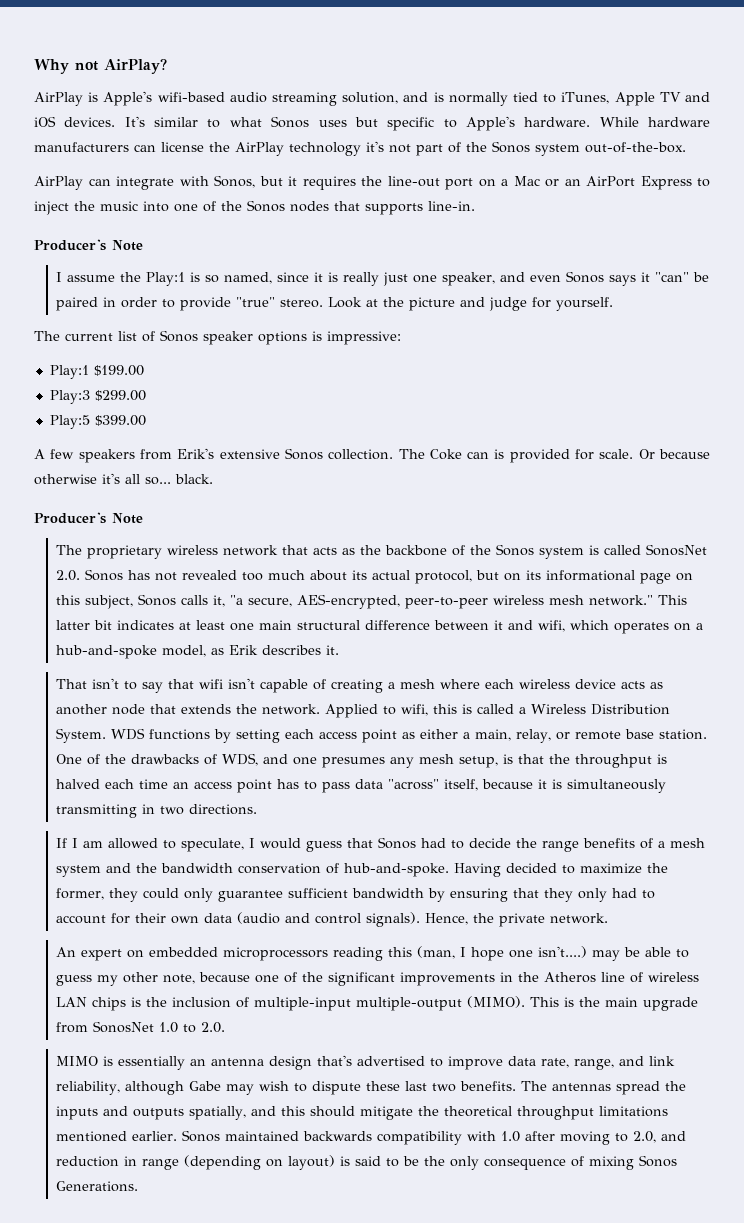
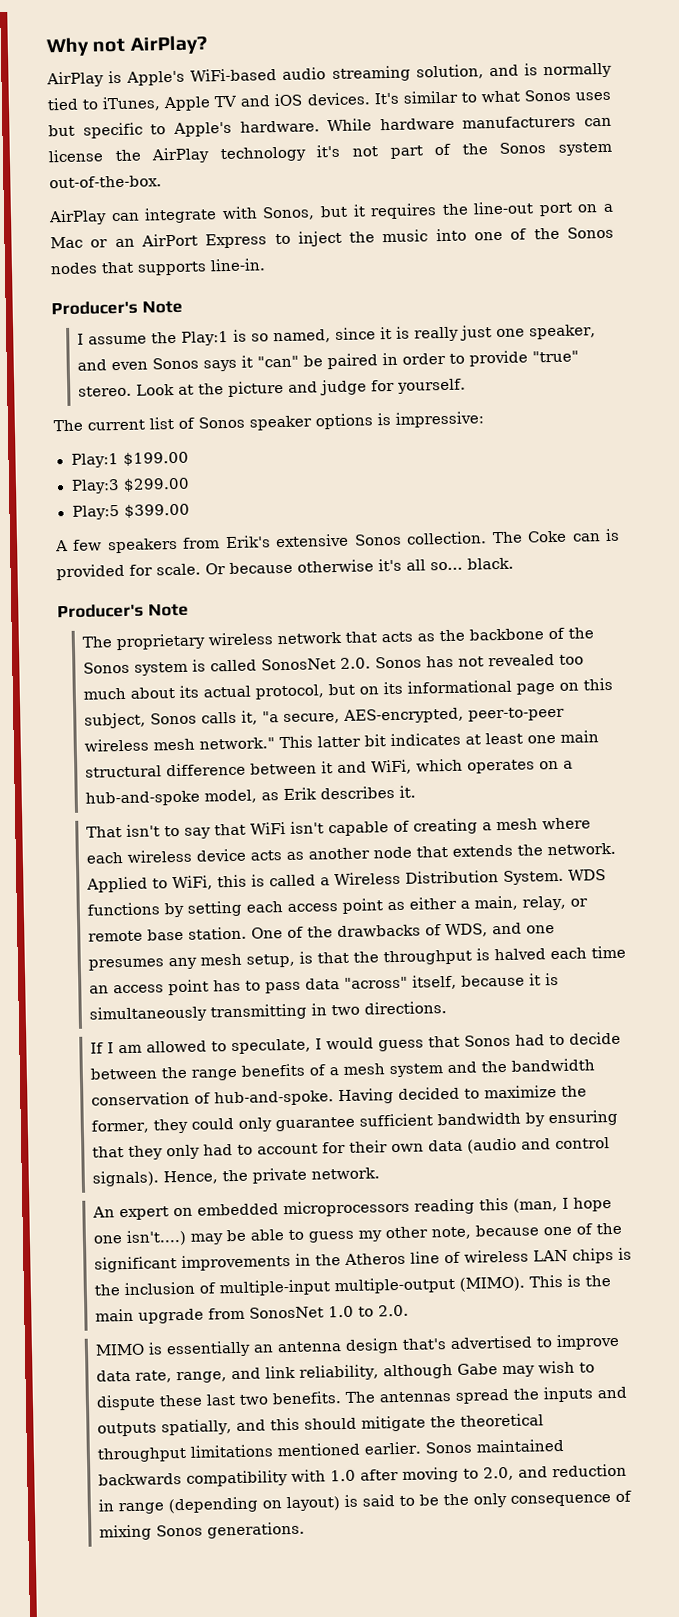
[157,92,225,102] wifi-based -> [190,68,278,82] WiFi-based
[538,620,566,632] wifi, -> [370,759,412,775] WiFi,
[199,679,224,689] wifi -> [249,822,286,835] WiFi
[401,704,429,716] wifi, -> [171,875,213,891] WiFi,
(512, 843) none -> [89,1067,157,1080] between
[56,1181,139,1192] Generations. -> [206,1521,305,1539] generations.

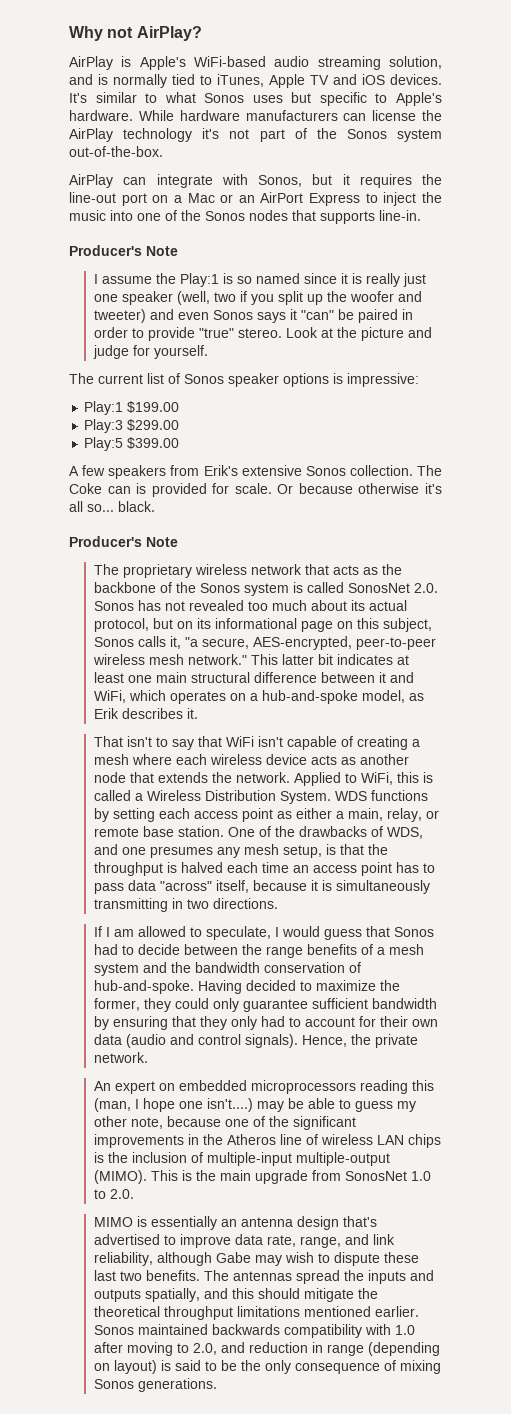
[272,329,331,344] named, -> [255,273,300,284] named
[528,324,596,340] speaker, -> [121,291,422,305] [93,309,146,323] speaker (well, two if you split up the woofer and tweeter)

